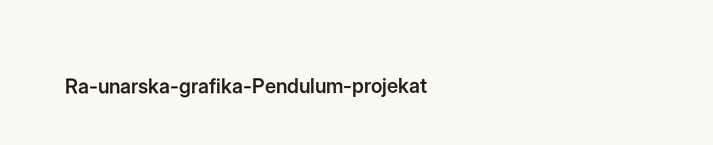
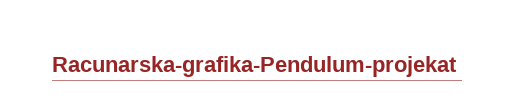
[65,77,428,99] Ra-unarska-grafika-Pendulum-projekat -> [52,56,457,77] Racunarska-grafika-Pendulum-projekat

